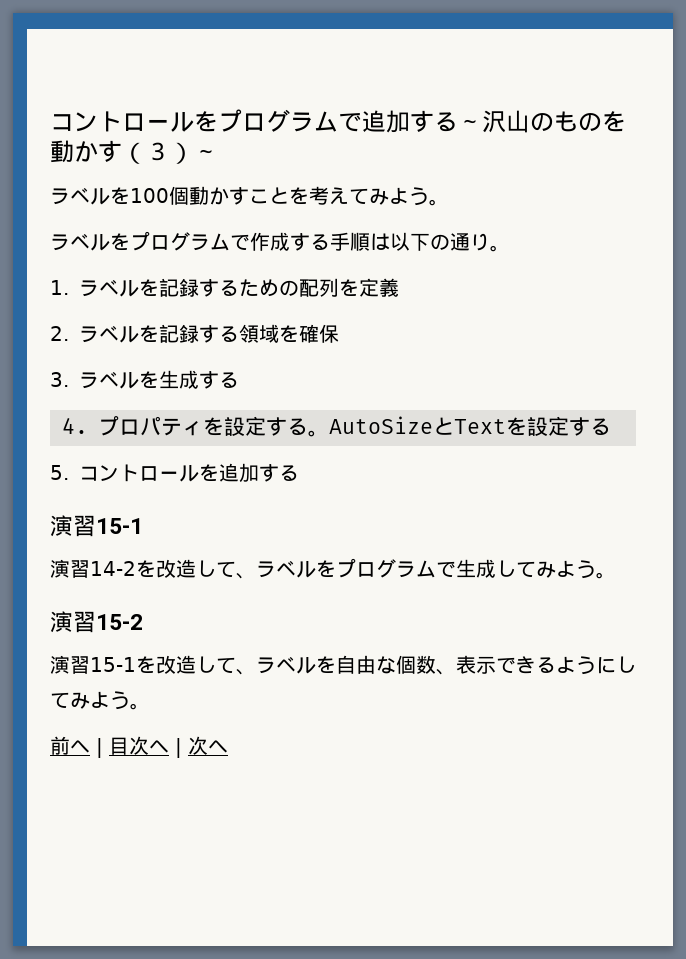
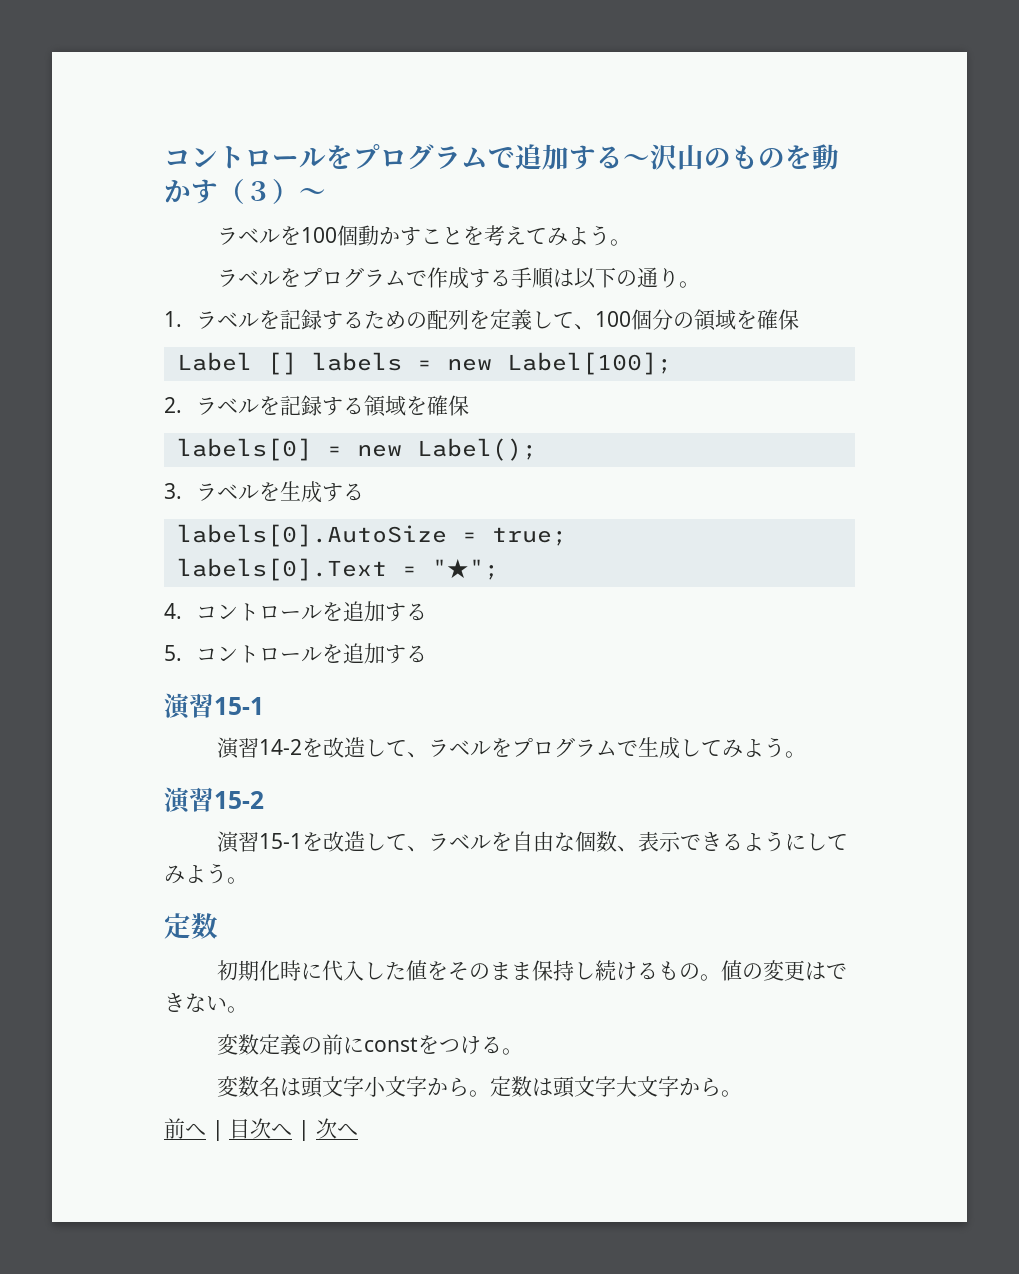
(399, 287) none -> [531,309,799,331] [176,352,672,375] して、100個分の領域を確保 // Label [] labels = new Label[100];
(339, 333) none -> [176,438,537,461] // labels[0] = new Label();
[62,416,569,437] 4.プロパティを設定する。AutoSizeとTextを設定 -> [176,524,567,547] [176,558,499,581] [164,601,385,622] labels[0].AutoSize = true; // labels[0].Text = "★"; // 4.コントロールを追加
(150, 706) none -> [164,913,218,939] [216,960,847,981] [164,993,248,1013] [216,1034,523,1055] [216,1076,742,1098] // 定数 // 初期化時に代入した値をそのまま保持し続けるもの。値の変更はできない。 // 変数定義の前にconstをつける。 // 変数名は頭文字小文字から。定数は頭文字大文字から。

